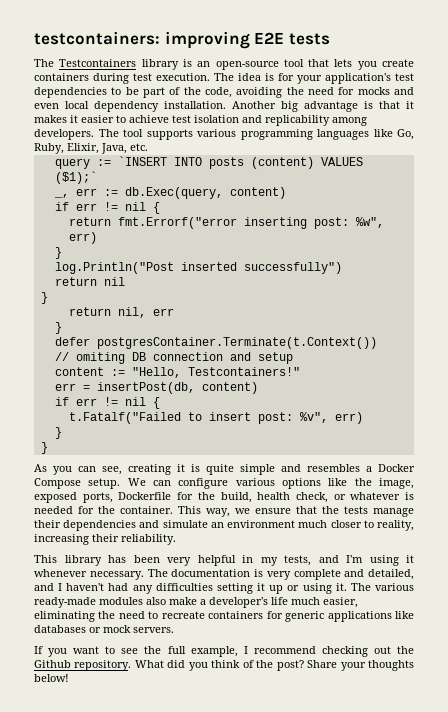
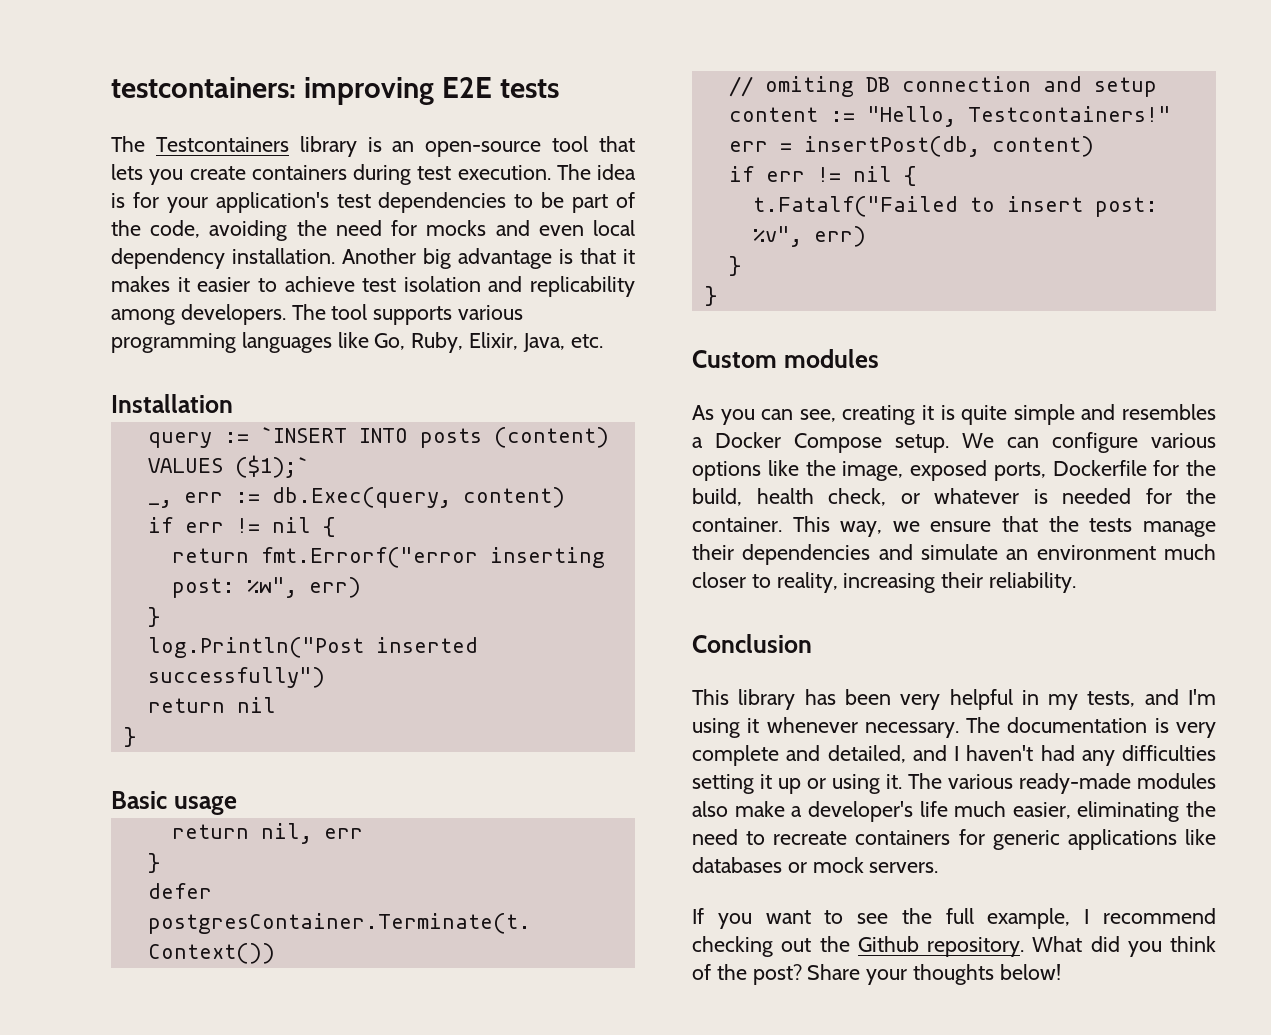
(148, 147) none -> [111,394,233,413] // Installation
(48, 298) none -> [111,791,237,815] // Basic usage
(48, 448) none -> [692,349,879,368] // Custom modules
(176, 539) none -> [692,634,812,653] // Conclusion

